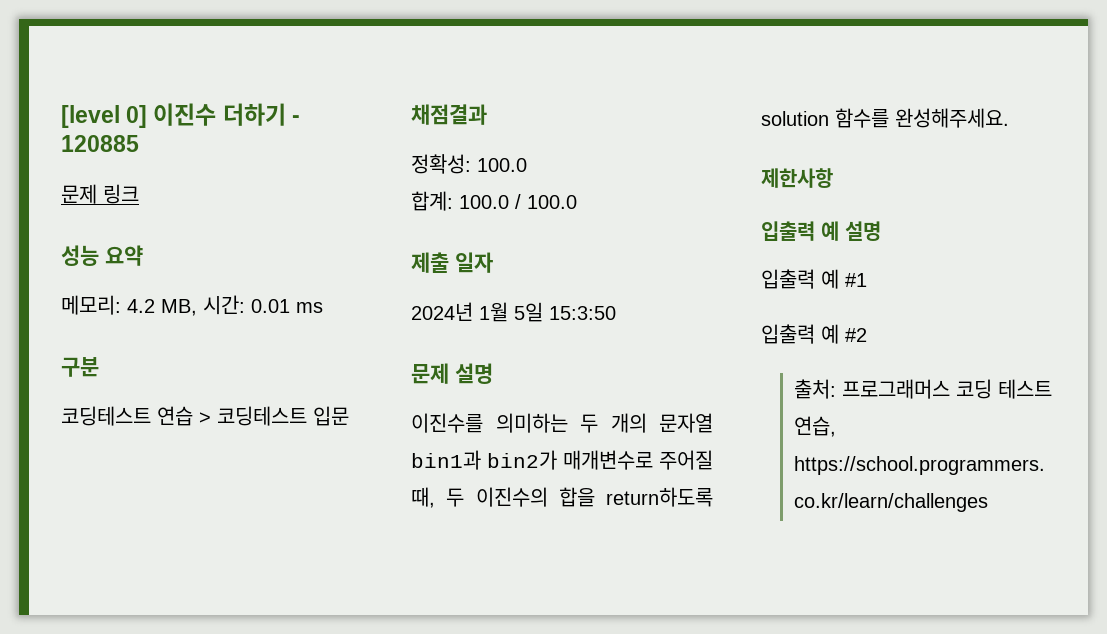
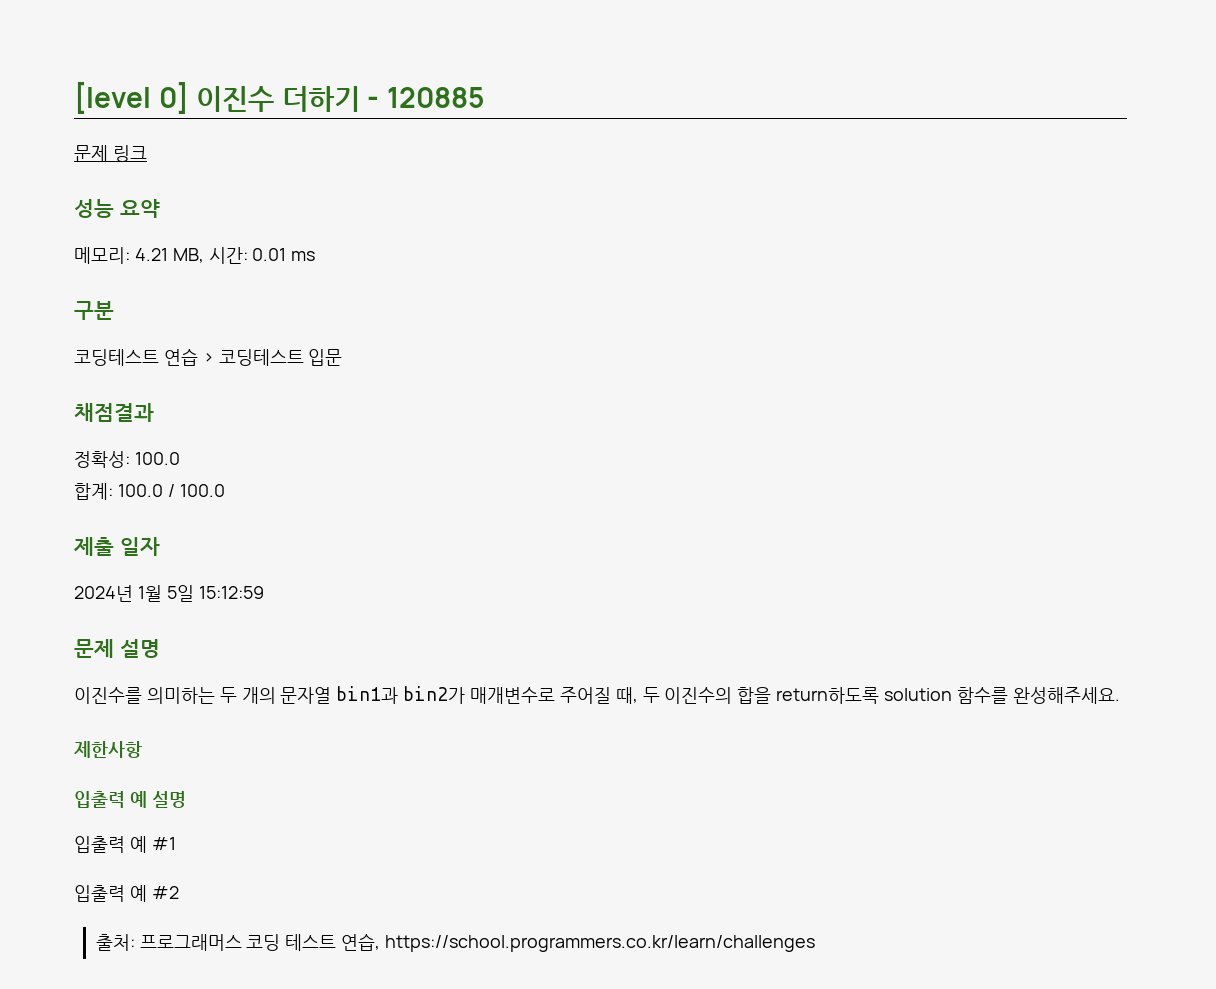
[127,299,155,313] 4.2 -> [134,248,168,261] 4.21
[549,306,616,320] 15:3:50 -> [198,586,264,599] 15:12:59

